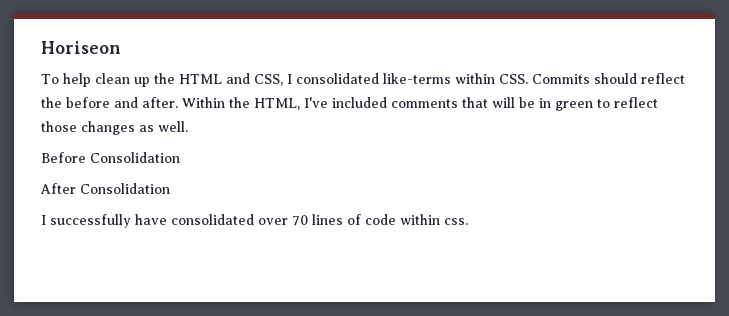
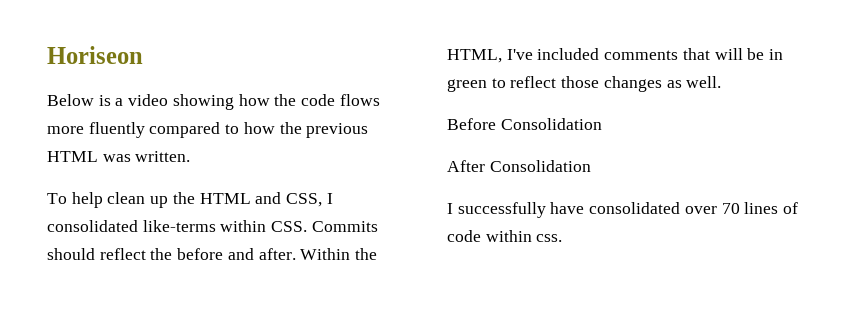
(121, 47) none -> [47,94,380,110] [47,122,369,138] [47,151,191,162] // Below is a video showing how the code flows more fluently compared to how the previous HTML was written.

